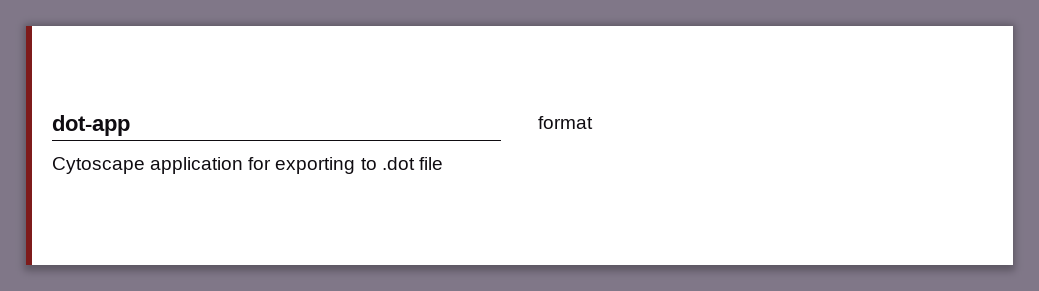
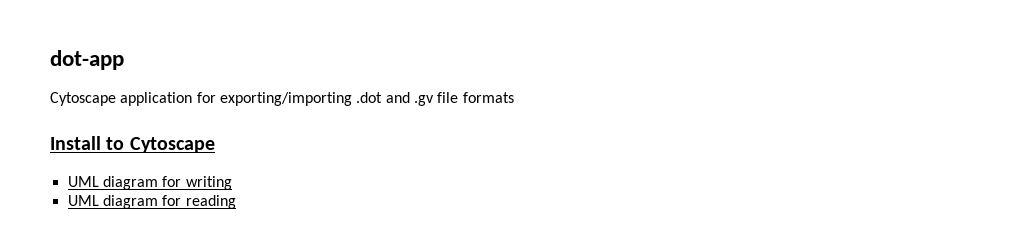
[275,157,443,174] [538,116,593,129] exporting to .dot file format -> [219,92,514,106] [50,136,215,153] [67,176,232,190] [67,195,236,209] exporting/importing .dot and .gv file formats // Install to Cytoscape // UML diagram for writing // UML diagram for reading

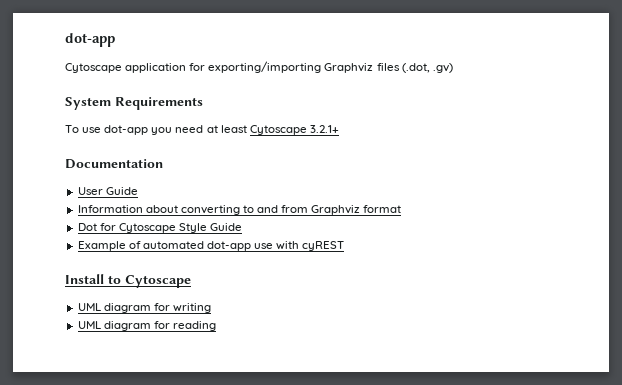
[356,92,514,106] .dot and .gv file formats -> [324,63,453,73] [65,97,203,110] [65,125,339,135] [65,159,163,169] [77,187,138,195] [77,205,402,215] [77,223,243,233] [77,241,345,251] Graphviz files (.dot, .gv) // System Requirements // To use dot-app you need at least Cytoscape 3.2.1+ // Documentation // User Guide // Information about converting to and from Graphviz format // Dot for Cytoscape Style Guide // Example of automated dot-app use with cyREST

